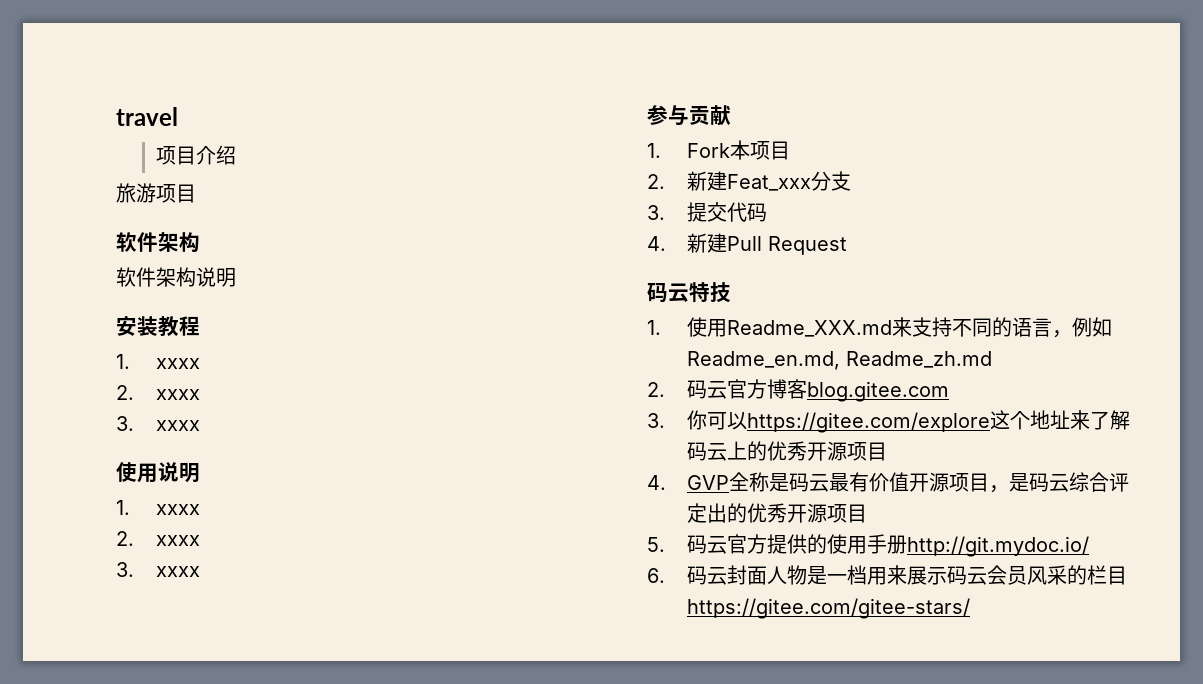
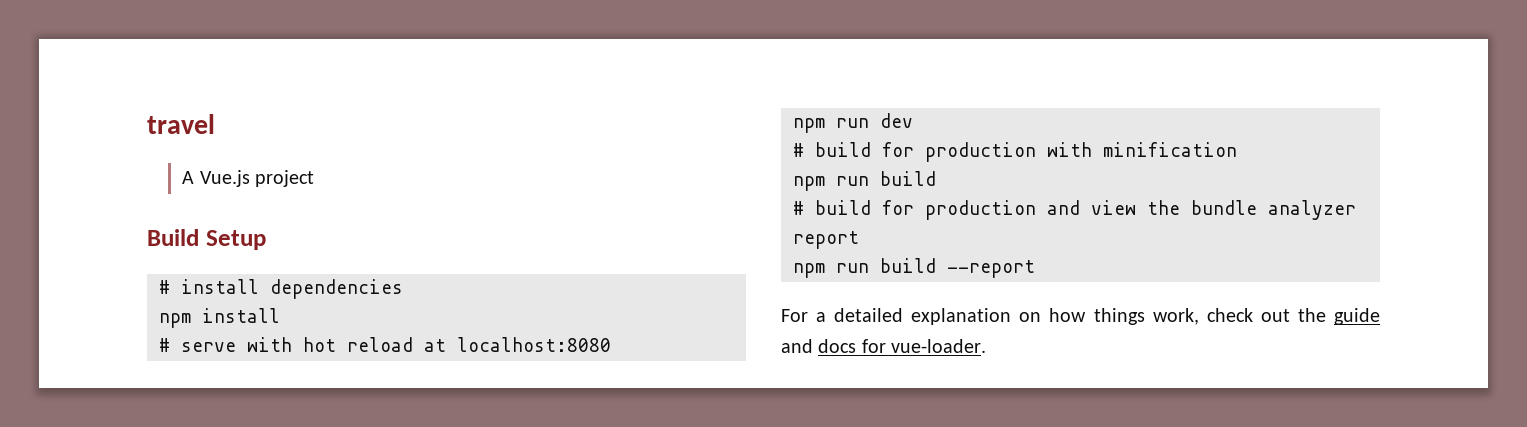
[155,145,236,165] [116,183,196,203] [116,232,200,253] [116,267,236,287] [116,316,200,337] [116,354,200,369] [116,385,200,400] [116,416,200,431] [116,462,200,483] [116,500,200,515] [116,531,200,546] [116,562,200,577] [647,105,731,126] [647,140,790,160] [647,171,851,191] [647,202,767,222] [647,233,847,255] [647,282,731,303] [647,317,1112,338] [686,351,992,370] [647,379,949,402] [647,410,1130,433] [686,441,887,461] [647,472,1129,493] [686,503,867,523] [647,534,1089,557] [647,565,1127,585] [686,598,970,619] 项目介绍 // 旅游项目 // 软件架构 // 软件架构说明 // 安装教程 // 1. xxxx // 2. xxxx // 3. xxxx // 使用说明 // 1. xxxx // 2. xxxx // 3. xxxx // 参与贡献 // 1. Fork本项目 // 2.新建Feat_xxx分支 // 3.提交代码 // 4.新建Pull Request // 码云特技 // 1.使用Readme_XXX.md来支持不同的语言，例如Readme_en.md, Readme_zh.md // 2.码云官方博客blog.gitee.com // 3.你可以https://gitee.com/explore这个地址来了解码云上的优秀开源项目 // 4. GVP全称是码云最有价值开源项目，是码云综合评定出的优秀开源项目 // 5.码云官方提供的使用手册http://git.mydoc.io/ // 6.码云封面人物是一档用来展示码云会员风采的栏目https://gitee.com/gitee-stars/ -> [182,170,315,187] [147,229,266,250] [159,279,403,299] [159,308,280,328] [159,337,611,352] [793,113,913,133] [793,142,1237,162] [793,171,936,191] [793,200,1356,220] [793,231,859,249] [793,258,1035,278] [781,308,1381,325] [781,339,987,353] A Vue.js project // Build Setup // # install dependencies // npm install // # serve with hot reload at localhost:8080 // npm run dev // # build for production with minification // npm run build // # build for production and view the bundle analyzer report // npm run build --report // For a detailed explanation on how things work, check out the guide and docs for vue-loader.

